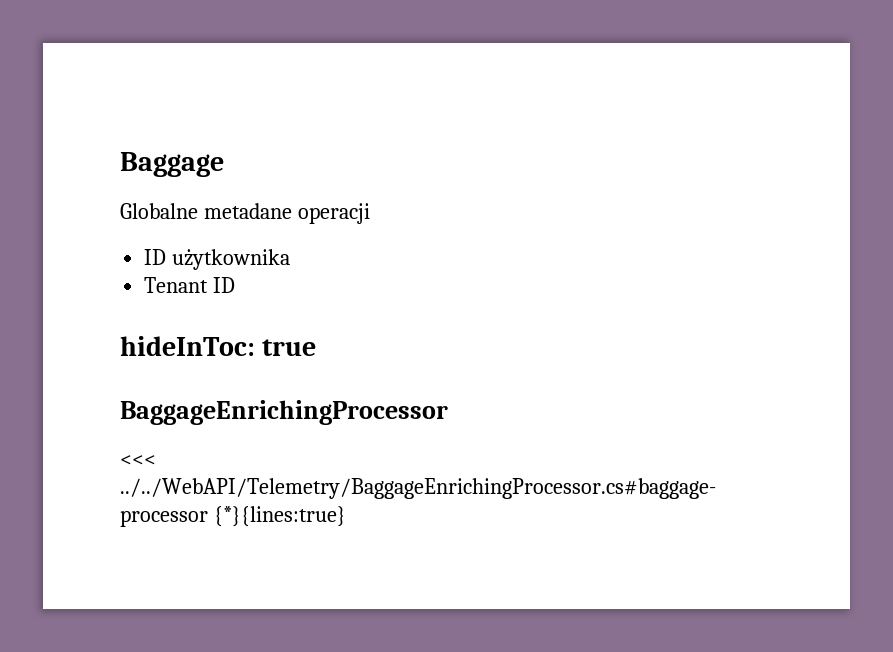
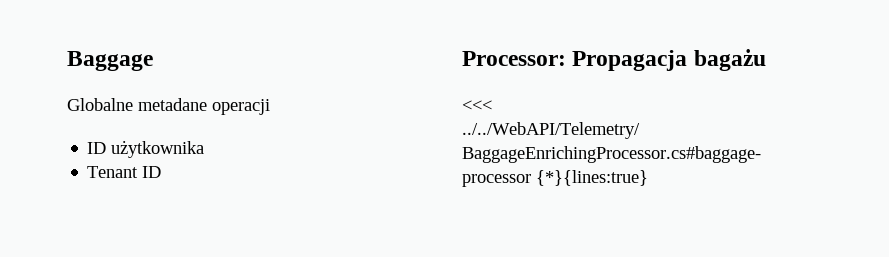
[120,336,317,356] [120,400,448,425] hideInToc: true // BaggageEnrichingProcessor -> [462,49,766,71] Processor: Propagacja bagażu

